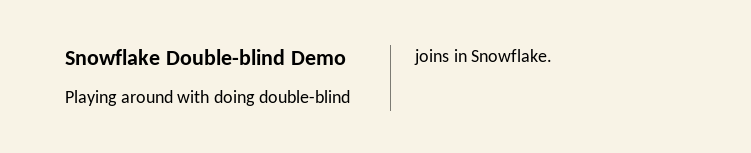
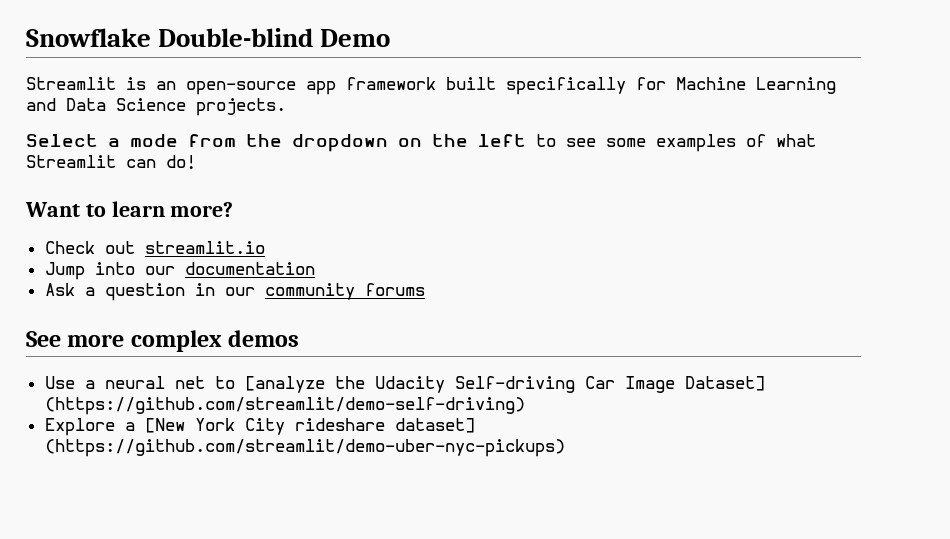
[65,90,350,106] [414,49,553,65] Playing around with doing double-blind joins in Snowflake. -> [26,77,836,95] [26,98,286,116] [26,134,816,152] [26,155,196,170] [25,201,234,217] [44,241,265,254] [44,262,315,280] [44,283,425,301] [26,330,300,352] [44,376,765,393] [44,397,525,415] [44,418,475,436] [44,439,565,457] Streamlit is an open-source app framework built specifically for Machine Learning and Data Science projects. // Select a mode from the dropdown on the left to see some examples of what Streamlit can do! // Want to learn more? // Check out streamlit.io // Jump into our documentation // Ask a question in our community forums // See more complex demos // Use a neural net to [analyze the Udacity Self-driving Car Image Dataset] (https://github.com/streamlit/demo-self-driving) // Explore a [New York City rideshare dataset] (https://github.com/streamlit/demo-uber-nyc-pickups)

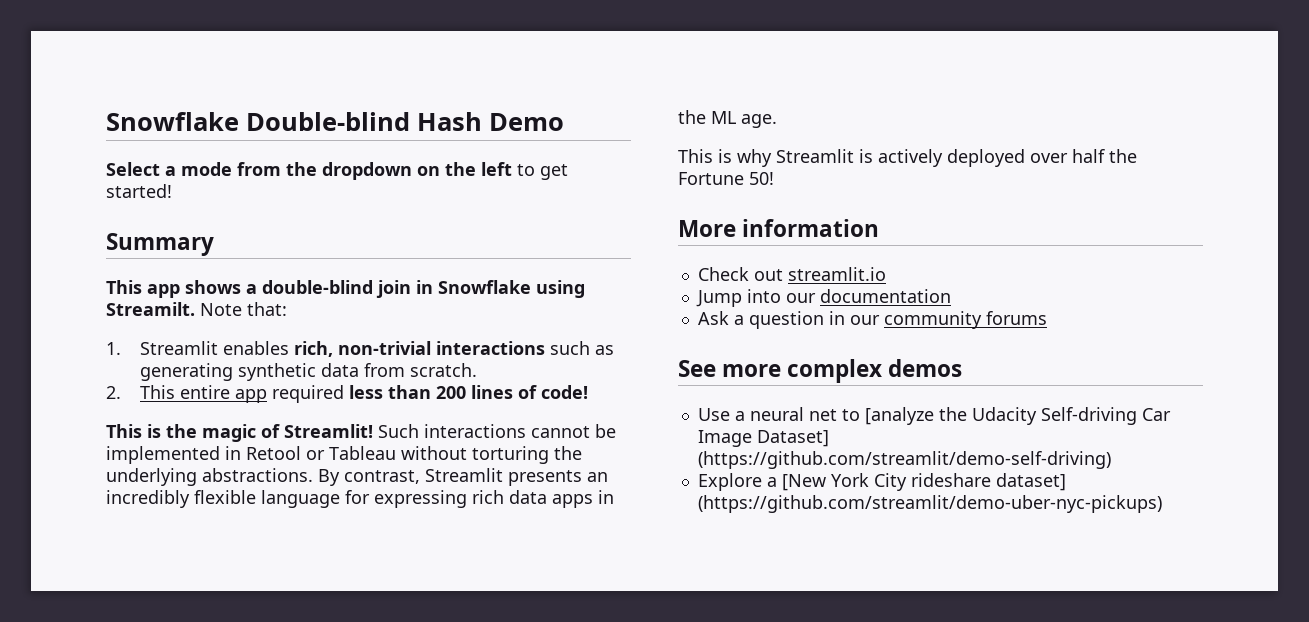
(314, 37) none -> [417,112,482,131] Hash
[26,77,836,95] [26,98,286,116] // Streamlit is an open-source app framework built specifically for Machine Learning and Data Science projects. -> (564, 122) none
[566,134,816,152] [26,155,196,170] [25,201,234,217] see some examples of what Streamlit can do! // Want to learn more? -> [540,164,568,180] [106,184,172,198] [106,233,214,256] [106,280,585,298] [106,302,287,316] [106,341,615,357] [140,363,478,381] [106,385,589,403] [106,424,616,442] [106,446,582,464] [106,468,608,486] [106,490,614,508] [678,110,777,128] [678,149,1137,167] [678,172,774,185] [678,219,880,237] get started! // Summary // This app shows a double-blind join in Snowflake using Streamilt. Note that: // 1. Streamlit enables rich, non-trivial interactions such as generating synthetic data from scratch. // 2. This entire app required less than 200 lines of code! // This is the magic of Streamlit! Such interactions cannot be implemented in Retool or Tableau without torturing the underlying abstractions. By contrast, Streamlit presents an incredibly flexible language for expressing rich data apps in the ML age. // This is why Streamlit is actively deployed over half the Fortune 50! // More information

